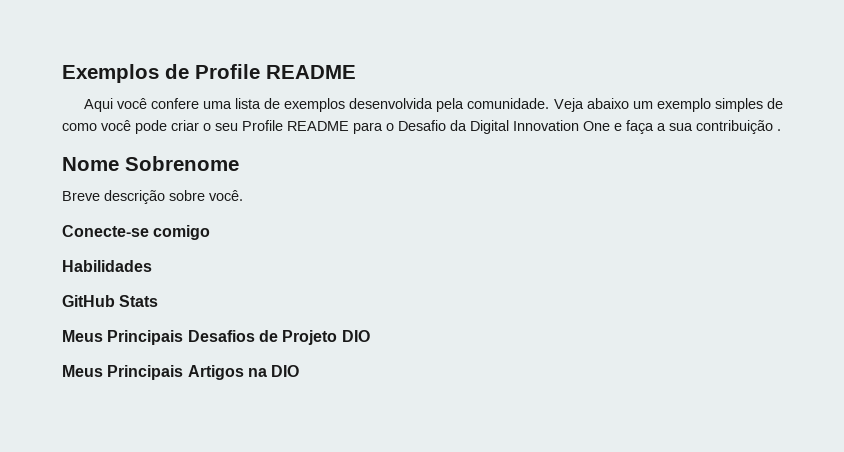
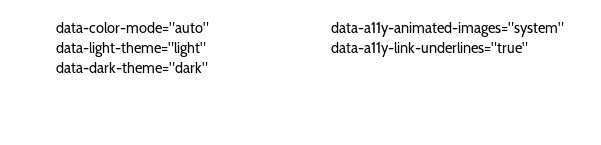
[62,64,356,83] [83,98,783,112] [62,120,781,134] [62,156,239,171] [62,190,243,204] [62,225,211,240] [62,260,152,272] [62,295,159,307] [62,330,370,345] [62,365,300,380] Exemplos de Profile README // Aqui você confere uma lista de exemplos desenvolvida pela comunidade. Veja abaixo um exemplo simples de como você pode criar o seu Profile README para o Desafio da Digital Innovation One e faça a sua contribuição . // Nome Sobrenome // Breve descrição sobre você. // Conecte-se comigo // Habilidades // GitHub Stats // Meus Principais Desafios de Projeto DIO // Meus Principais Artigos na DIO -> [56,22,209,33] [56,42,206,57] [56,62,208,73] [331,22,564,37] [331,42,528,57] data-color-mode="auto" data-light-theme="light" data-dark-theme="dark" data-a11y-animated-images="system" data-a11y-link-underlines="true"

